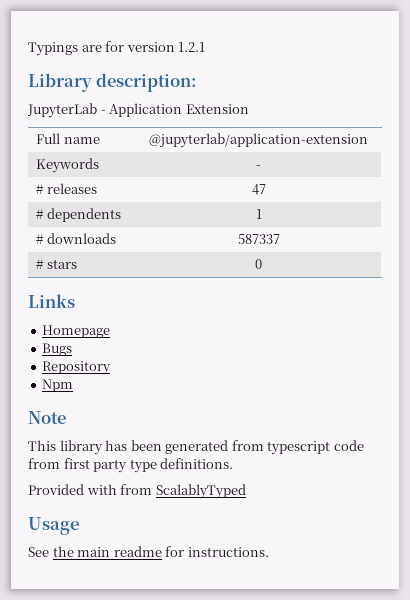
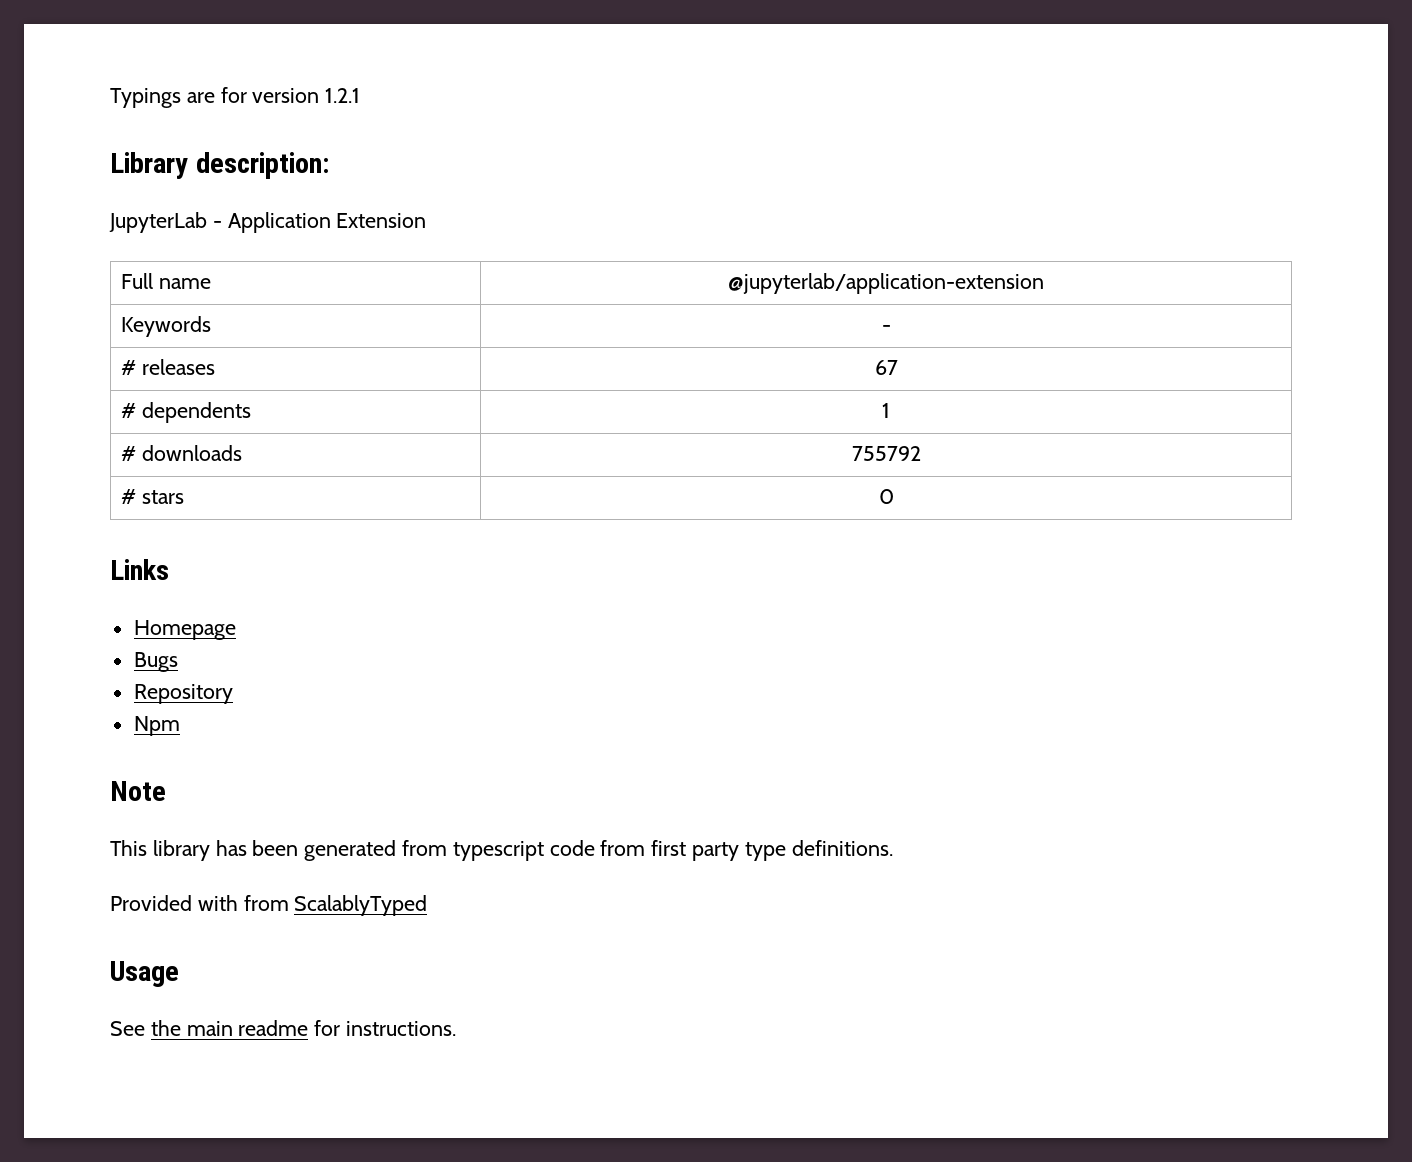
[251,184,266,195] 47 -> [874,360,898,375] 67
[237,234,280,244] 587337 -> [851,446,921,461] 755792

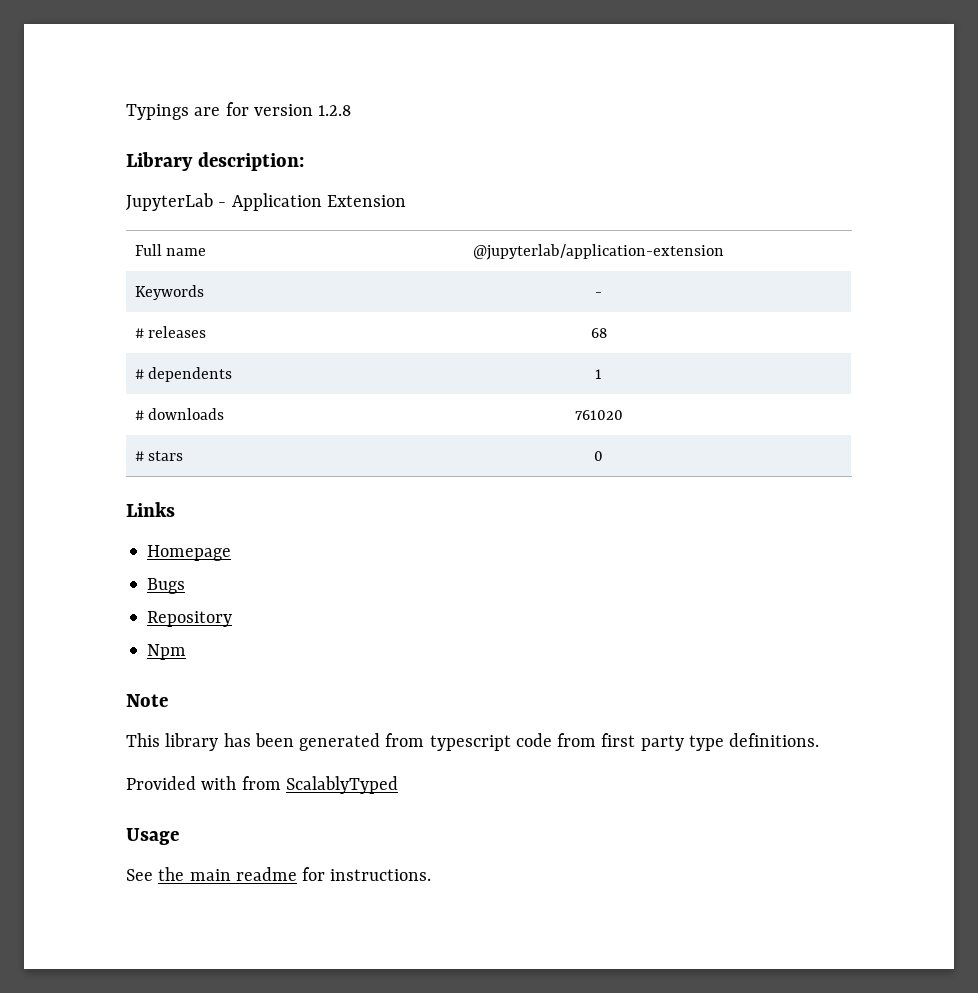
[325,88,361,103] 1.2.1 -> [318,105,352,116] 1.2.8
[874,360,898,375] 67 -> [590,328,607,338] 68
[851,446,921,461] 755792 -> [574,410,623,420] 761020

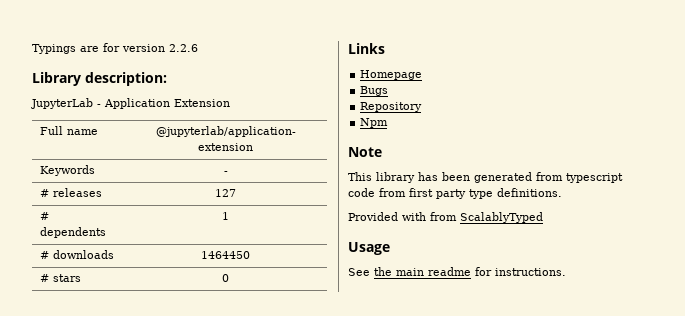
[318,105,352,116] 1.2.8 -> [169,44,198,52] 2.2.6
[590,328,607,338] 68 -> [215,189,236,197] 127
[574,410,623,420] 761020 -> [201,251,250,259] 1464450

